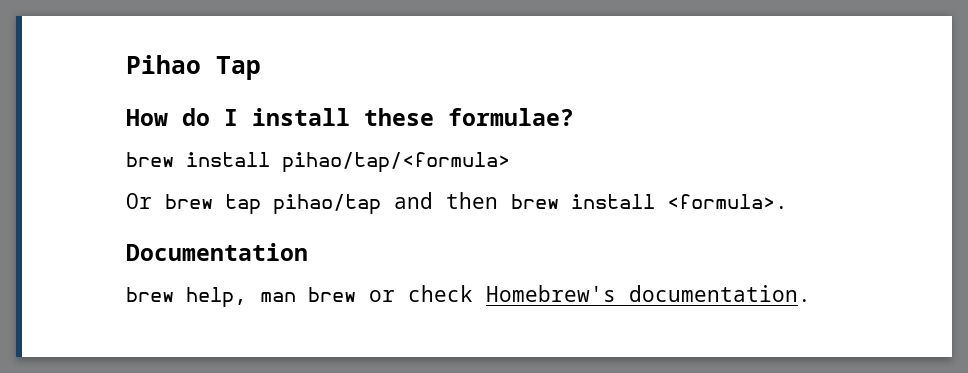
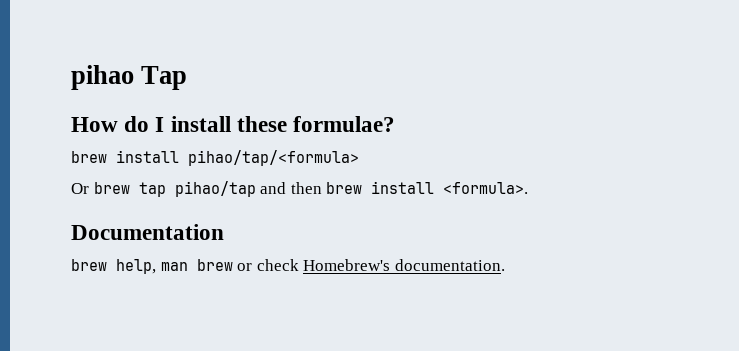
[126,55,201,74] Pihao -> [71,65,134,90] pihao

